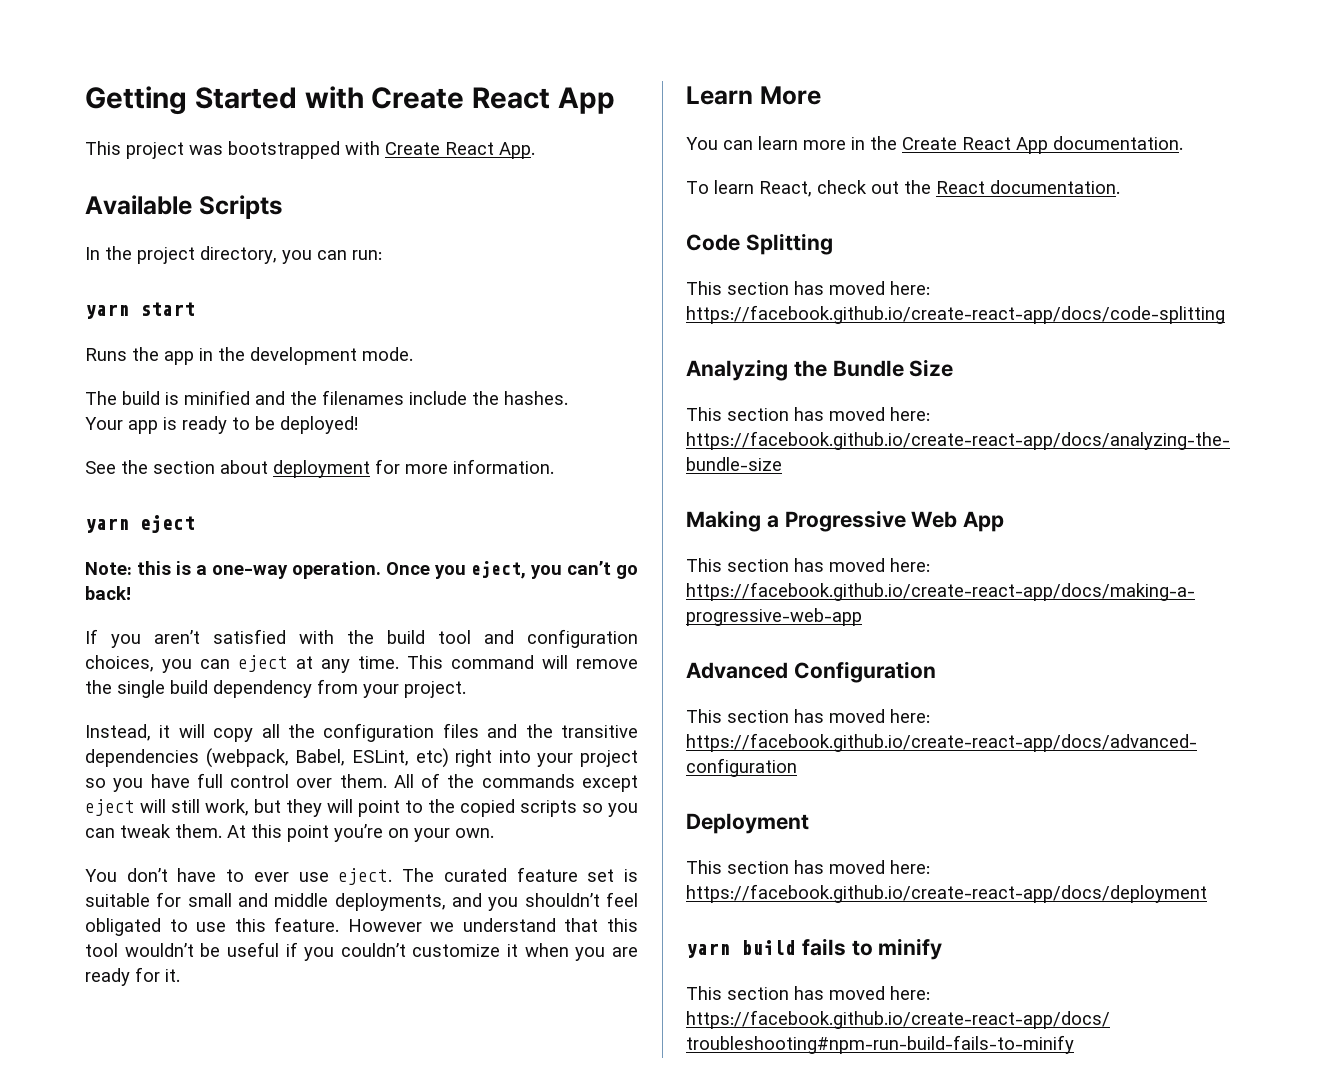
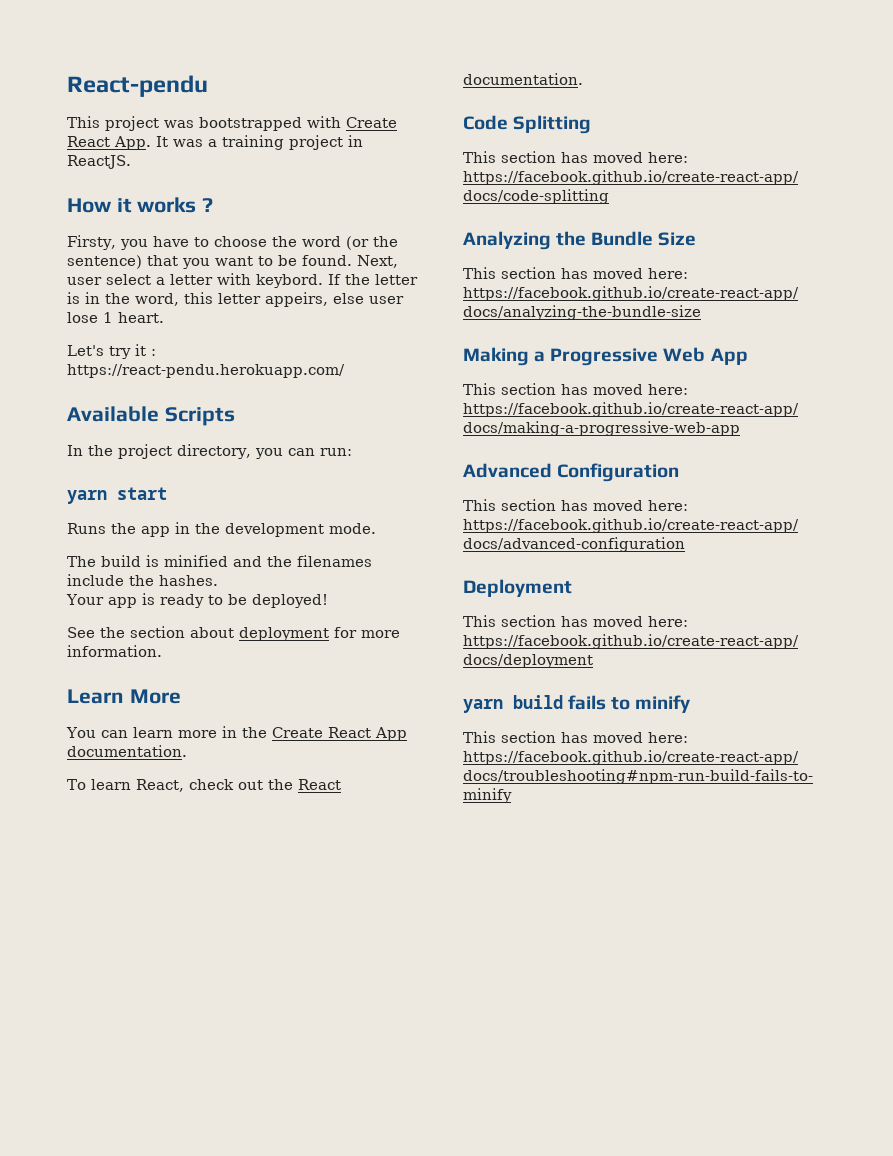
[85,86,616,115] Getting Started with Create React App -> [67,75,208,97] React-pendu
(535, 150) none -> [156,135,363,150] [67,155,131,169] [67,197,214,213] [67,235,398,250] [67,255,398,269] [67,273,418,288] [67,292,404,307] [67,312,164,323] [67,344,156,359] [67,364,345,378] It was a training project in ReactJS. // How it works ? // Firsty, you have to choose the word (or the sentence) that you want to be found. Next, user select a letter with keybord. If the letter is in the word, this letter appeirs, else user lose 1 heart. // Let's try it : https://react-pendu.herokuapp.com/
[85,515,195,533] [85,561,638,579] [85,586,131,600] [85,629,638,648] [85,655,638,673] [85,679,466,698] [85,723,638,742] [85,748,638,768] [85,773,638,792] [85,799,638,817] [85,824,494,842] [85,867,638,885] [85,892,638,911] [85,917,638,936] [85,942,638,961] [85,967,180,986] // yarn eject // Note: this is a one-way operation. Once you eject, you can’t go back! // If you aren’t satisfied with the build tool and configuration choices, you can eject at any time. This command will remove the single build dependency from your project. // Instead, it will copy all the configuration files and the transitive dependencies (webpack, Babel, ESLint, etc) right into your project so you have full control over them. All of the commands except eject will still work, but they will point to the copied scripts so you can tweak them. At this point you’re on your own. // You don’t have to ever use eject. The curated feature set is suitable for small and middle deployments, and you shouldn’t feel obligated to use this feature. However we understand that this tool wouldn’t be useful if you couldn’t customize it when you are ready for it. -> (162, 651) none

